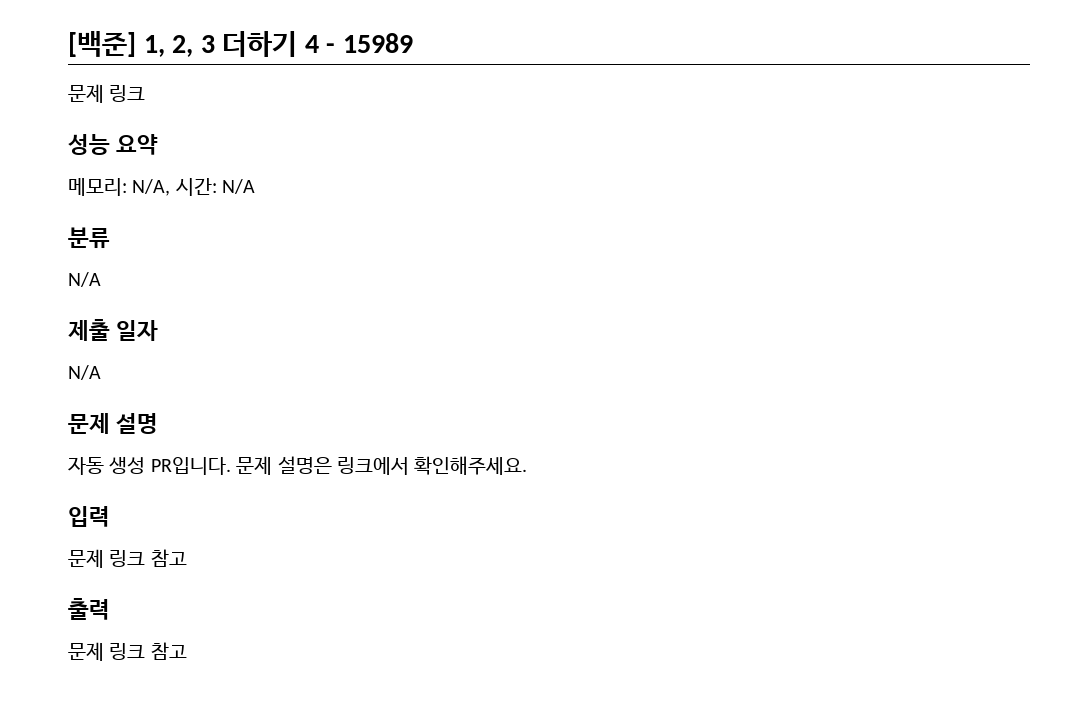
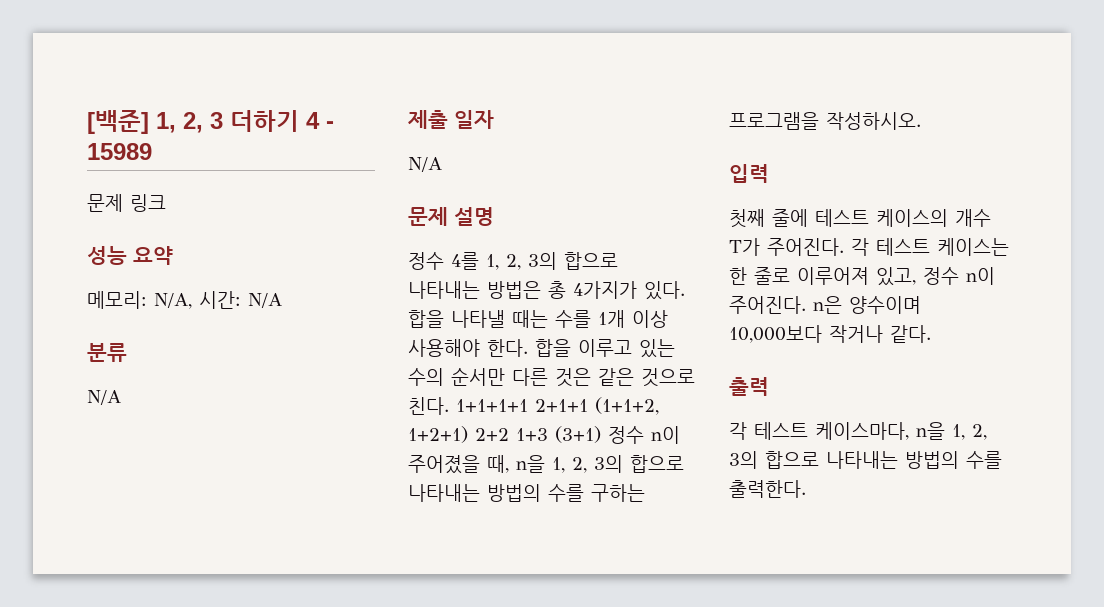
[68,456,528,475] [68,506,110,527] [68,549,187,568] [68,598,110,620] [68,642,187,661] 자동 생성 PR입니다. 문제 설명은 링크에서 확인해주세요. // 입력 // 문제 링크 참고 // 출력 // 문제 링크 참고 -> [408,252,618,270] [408,281,685,300] [408,310,668,328] [408,339,675,358] [408,367,695,387] [408,397,659,415] [408,426,680,444] [408,455,684,474] [408,484,645,502] [729,112,921,130] [729,164,769,183] [729,209,991,228] [729,238,1009,256] [729,267,995,286] [729,296,921,314] [729,325,931,343] [729,377,769,396] [729,422,987,440] [729,451,1002,469] [729,480,806,498] 정수 4를 1, 2, 3의 합으로 나타내는 방법은 총 4가지가 있다. 합을 나타낼 때는 수를 1개 이상 사용해야 한다. 합을 이루고 있는 수의 순서만 다른 것은 같은 것으로 친다. 1+1+1+1 2+1+1 (1+1+2, 1+2+1) 2+2 1+3 (3+1) 정수 n이 주어졌을 때, n을 1, 2, 3의 합으로 나타내는 방법의 수를 구하는 프로그램을 작성하시오. // 입력 // 첫째 줄에 테스트 케이스의 개수 T가 주어진다. 각 테스트 케이스는 한 줄로 이루어져 있고, 정수 n이 주어진다. n은 양수이며 10,000보다 작거나 같다. // 출력 // 각 테스트 케이스마다, n을 1, 2, 3의 합으로 나타내는 방법의 수를 출력한다.

